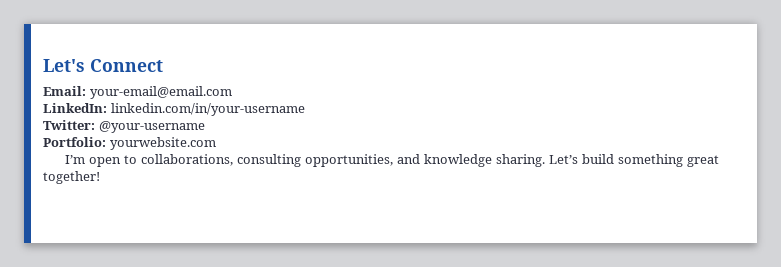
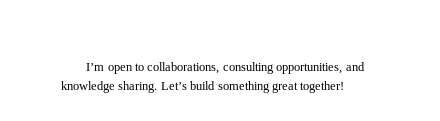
[43,59,163,72] [43,86,232,99] [43,103,305,116] [43,120,205,133] [43,137,216,150] Let's Connect // Email: your-email@email.com // LinkedIn: linkedin.com/in/your-username // Twitter: @your-username // Portfolio: yourwebsite.com // -> (86, 67) none

